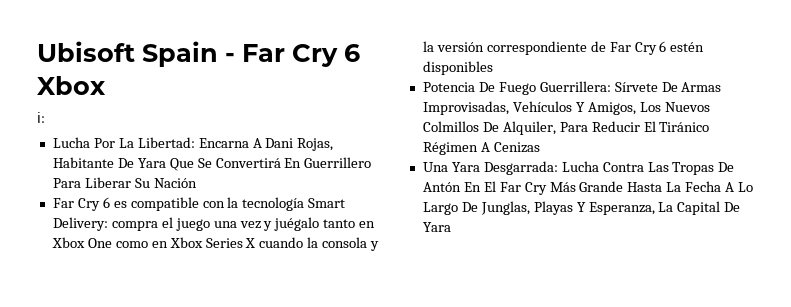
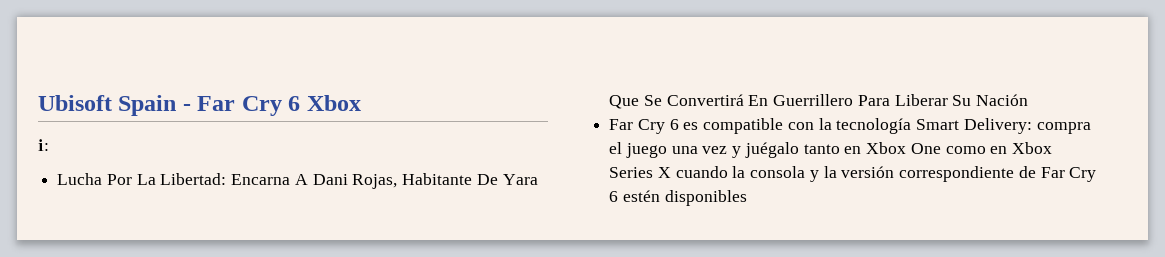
[422,81,722,95] [422,101,710,115] [422,121,710,135] [422,142,540,155] [422,161,735,175] [422,181,754,195] [422,201,741,215] [422,222,451,232] // Potencia De Fuego Guerrillera: Sírvete De Armas Improvisadas, Vehículos Y Amigos, Los Nuevos Colmillos De Alquiler, Para Reducir El Tiránico Régimen A Cenizas // Una Yara Desgarrada: Lucha Contra Las Tropas De Antón En El Far Cry Más Grande Hasta La Fecha A Lo Largo De Junglas, Playas Y Esperanza, La Capital De Yara -> (747, 198) none

